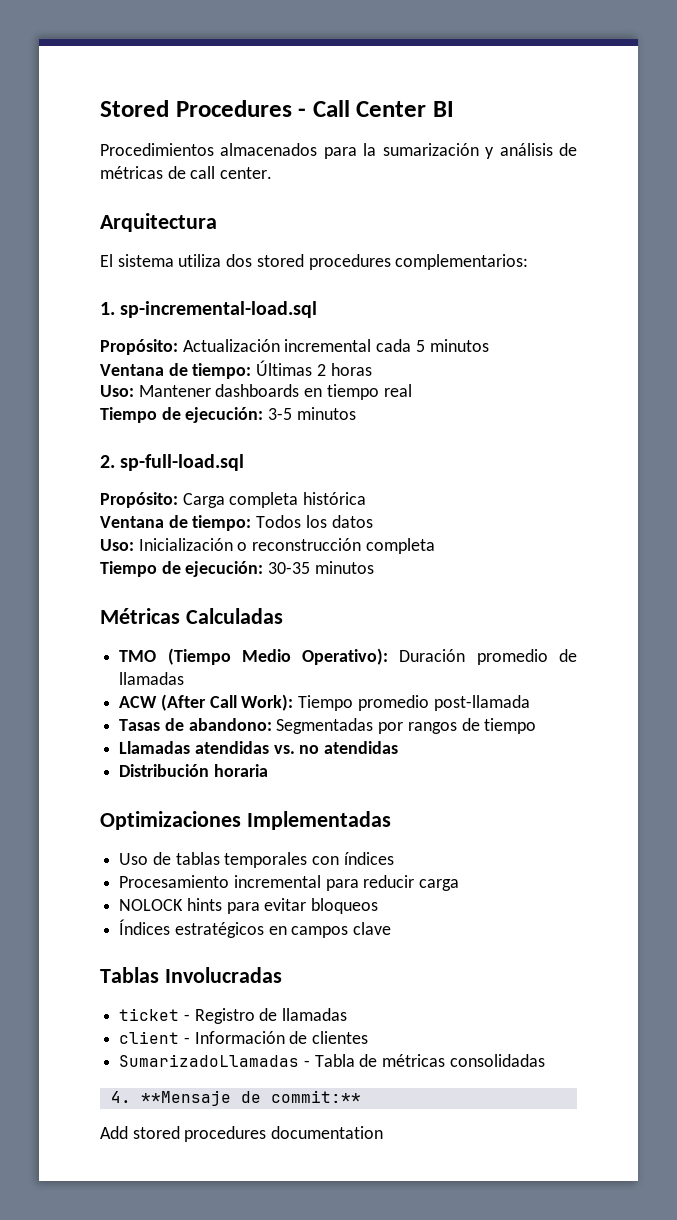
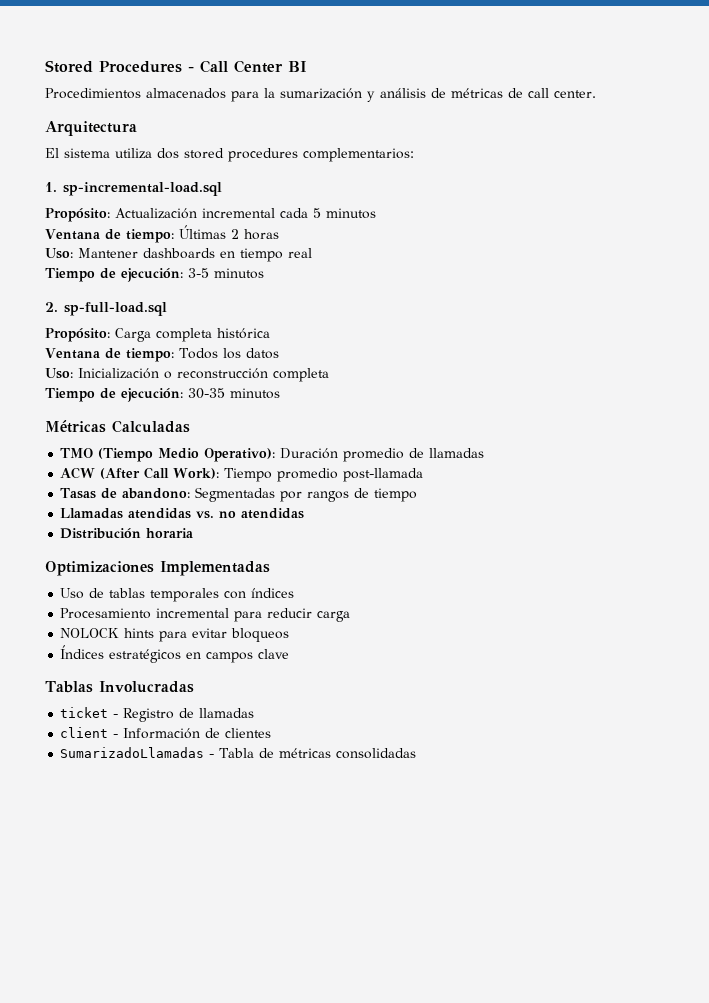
[110,1090,361,1106] [100,1126,384,1142] // 4. **Mensaje de commit:** // Add stored procedures documentation -> (417, 753) none

